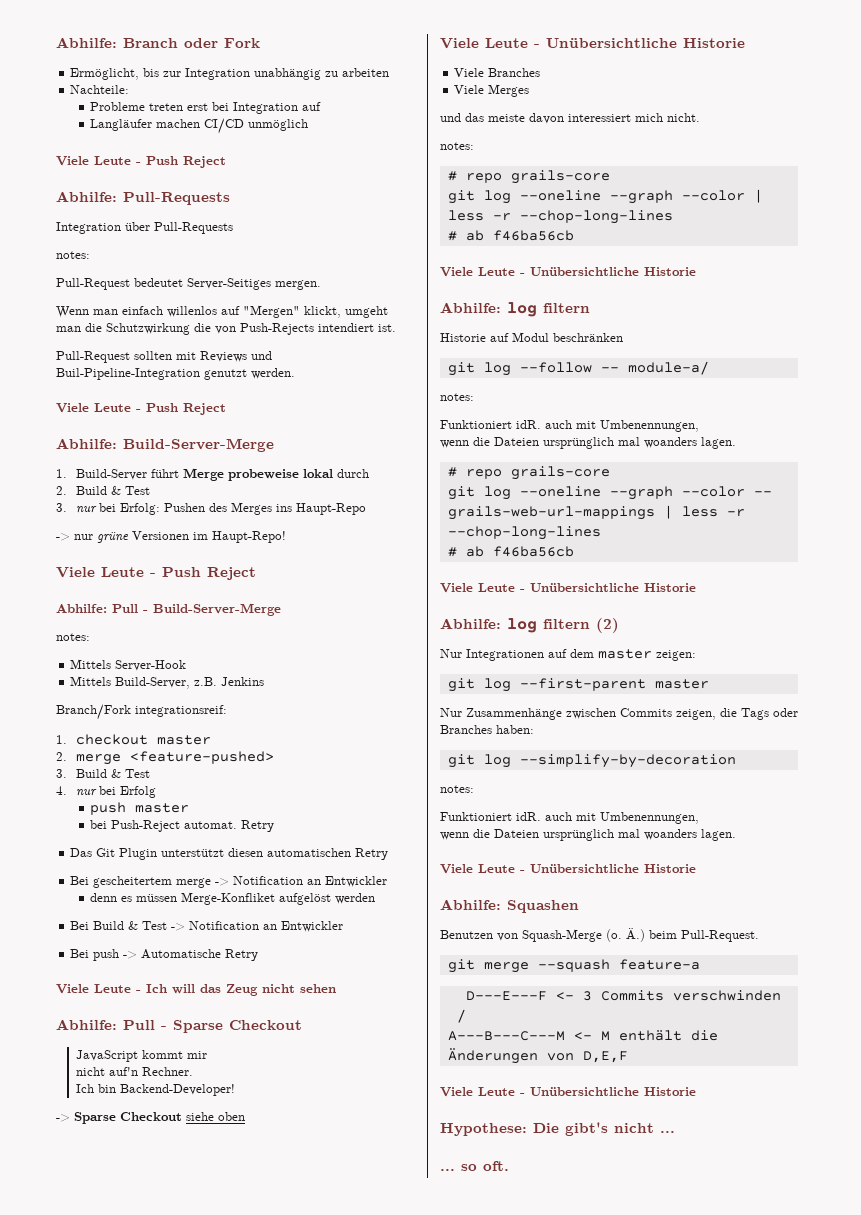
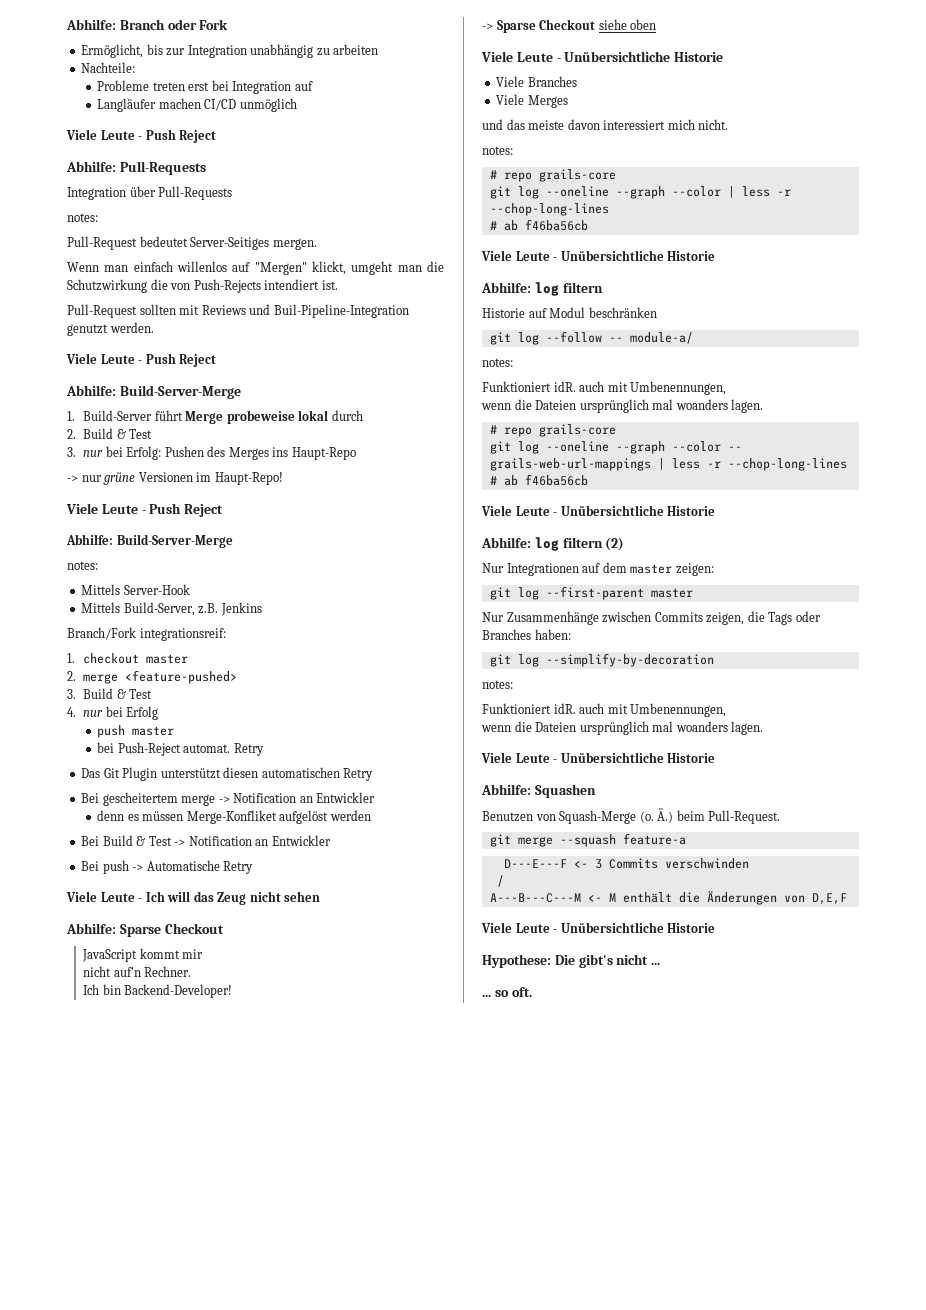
[112,604,148,613] Pull - -> (113, 539) none
[123,1020,167,1030] Pull - -> (116, 928) none

